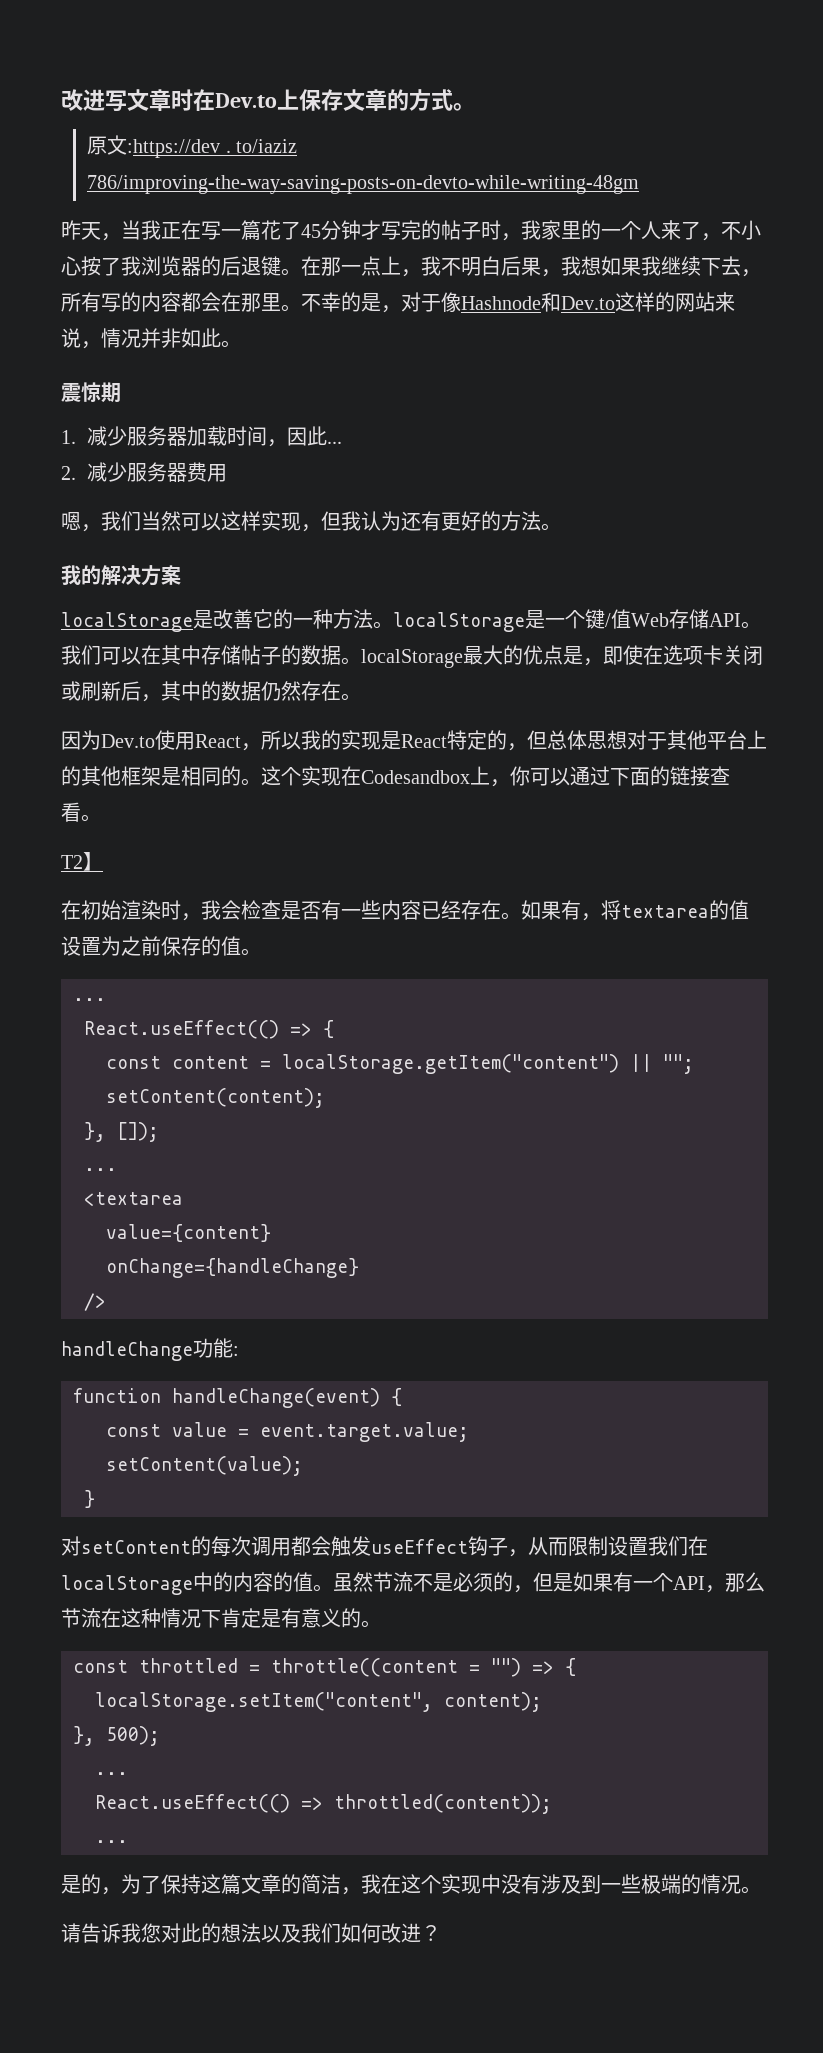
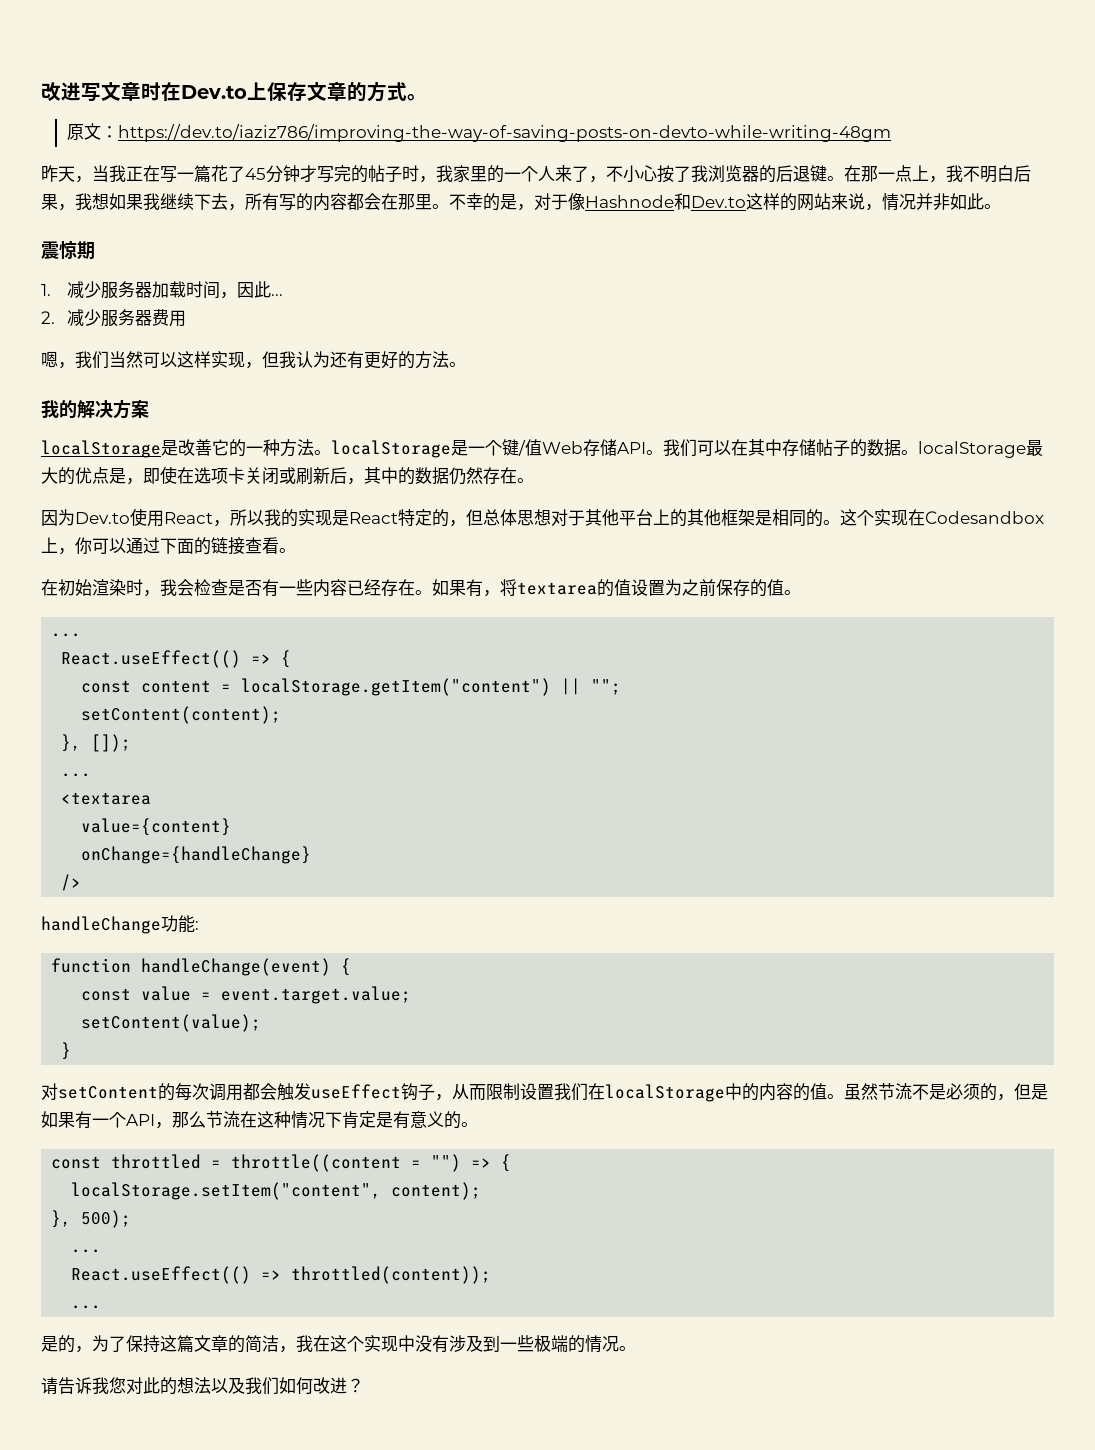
[127,139,298,158] [87,175,640,194] :https://dev . to/iaziz 786/improving-the-way-saving-posts-on-devto-while-writing-48gm -> [100,124,891,142] ：https://dev.to/iaziz786/improving-the-way-of-saving-posts-on-devto-while-writing-48gm
[61,852,103,871] // T2】 -> (296, 550) none

